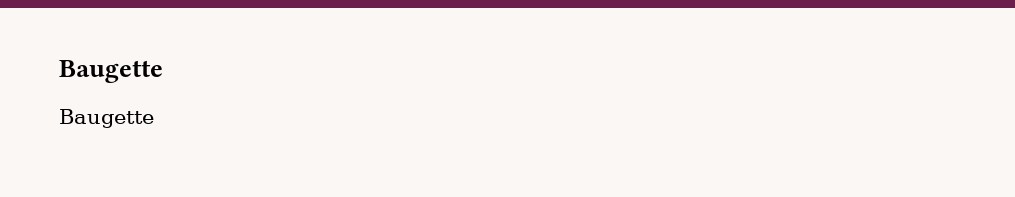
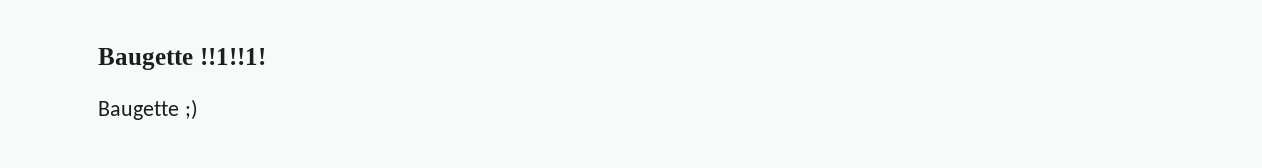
[59,60,163,83] [59,109,154,128] Baugette // Baugette -> [98,48,266,70] [98,99,198,120] Baugette !!1!!1! // Baugette ;)

